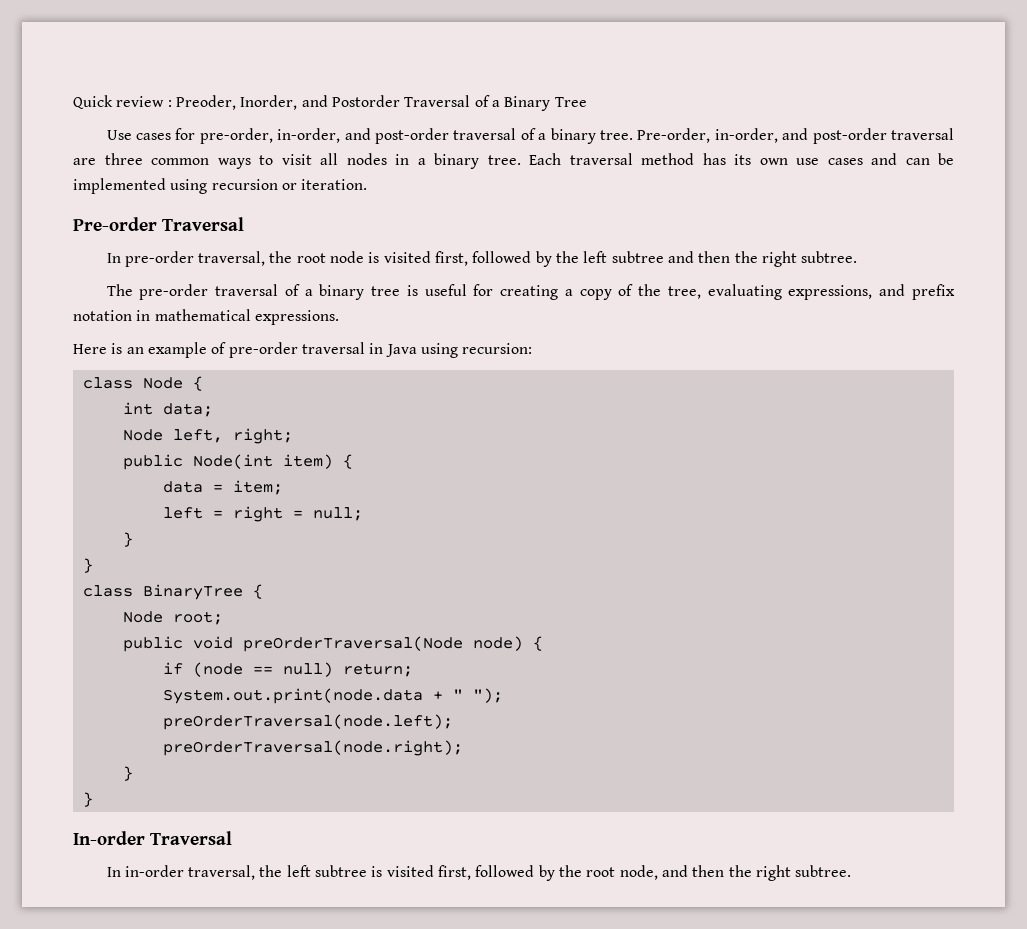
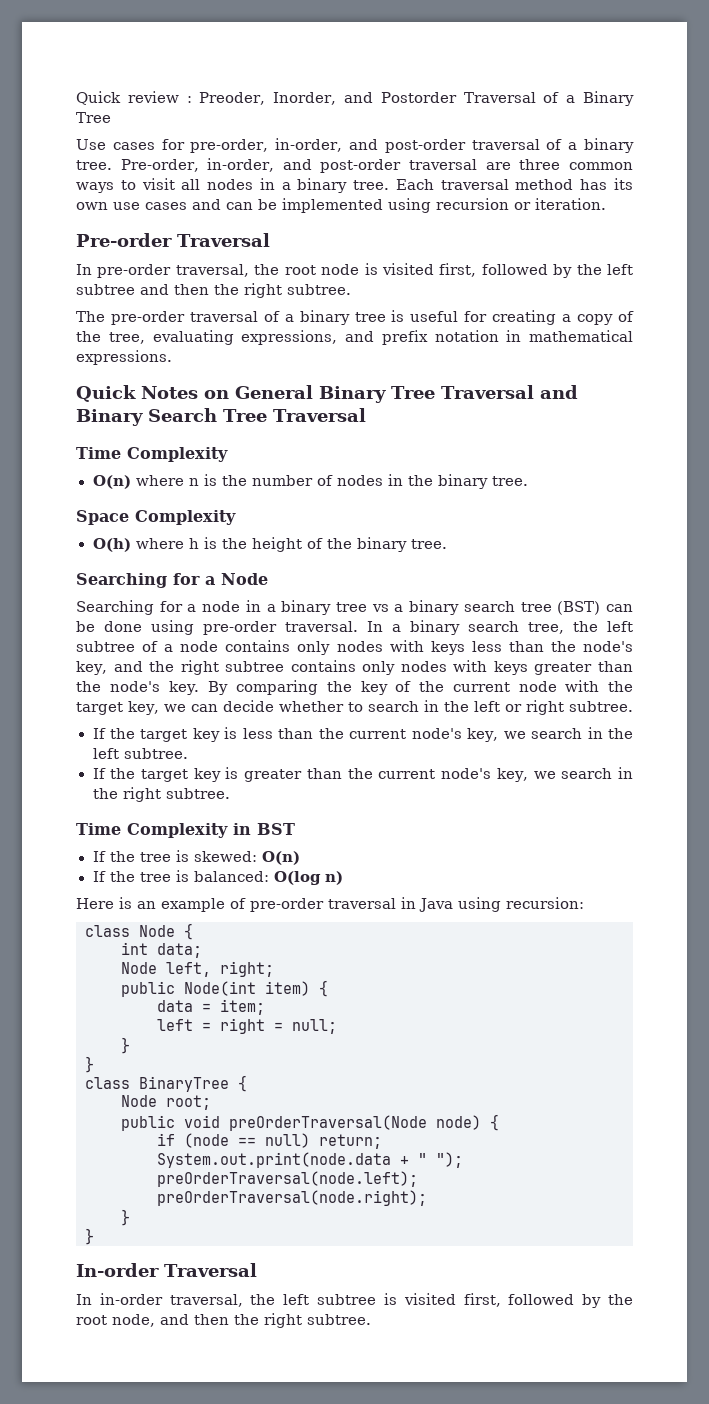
(339, 317) none -> [76,385,578,403] [76,408,366,426] [76,447,228,462] [92,474,528,489] [76,510,236,525] [92,537,447,552] [76,573,268,588] [76,600,633,615] [76,620,633,635] [76,640,633,655] [76,660,633,675] [76,680,633,695] [76,700,633,715] [92,727,633,742] [92,748,188,759] [92,767,633,782] [92,787,230,802] [76,823,295,838] [92,850,300,865] [92,870,343,885] // Quick Notes on General Binary Tree Traversal and Binary Search Tree Traversal // Time Complexity // O(n) where n is the number of nodes in the binary tree. // Space Complexity // O(h) where h is the height of the binary tree. // Searching for a Node // Searching for a node in a binary tree vs a binary search tree (BST) can be done using pre-order traversal. In a binary search tree, the left subtree of a node contains only nodes with keys less than the node's key, and the right subtree contains only nodes with keys greater than the node's key. By comparing the key of the current node with the target key, we can decide whether to search in the left or right subtree. // If the target key is less than the current node's key, we search in the left subtree. // If the target key is greater than the current node's key, we search in the right subtree. // Time Complexity in BST // If the tree is skewed: O(n) // If the tree is balanced: O(log n)

